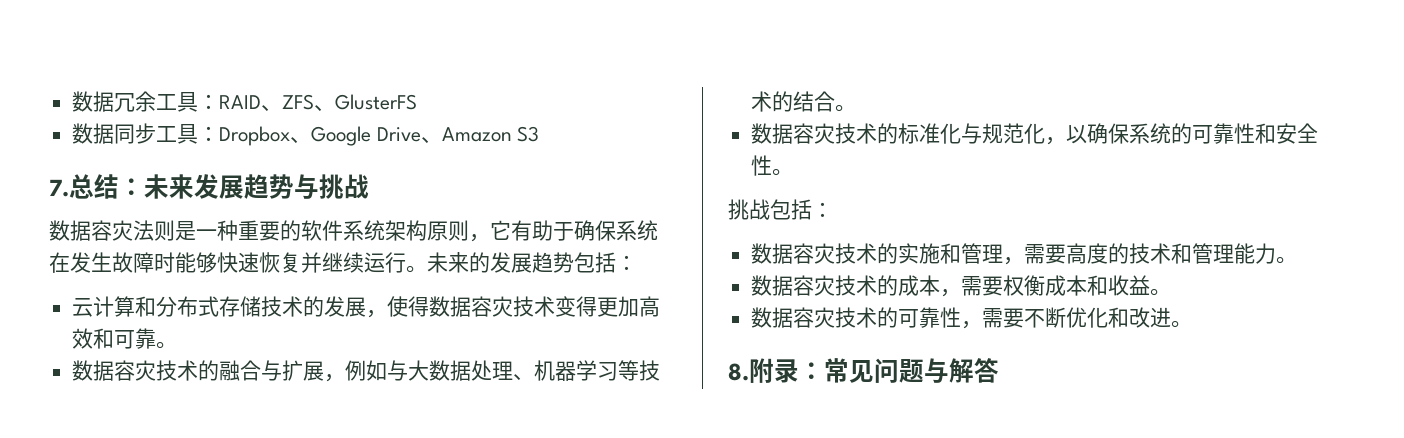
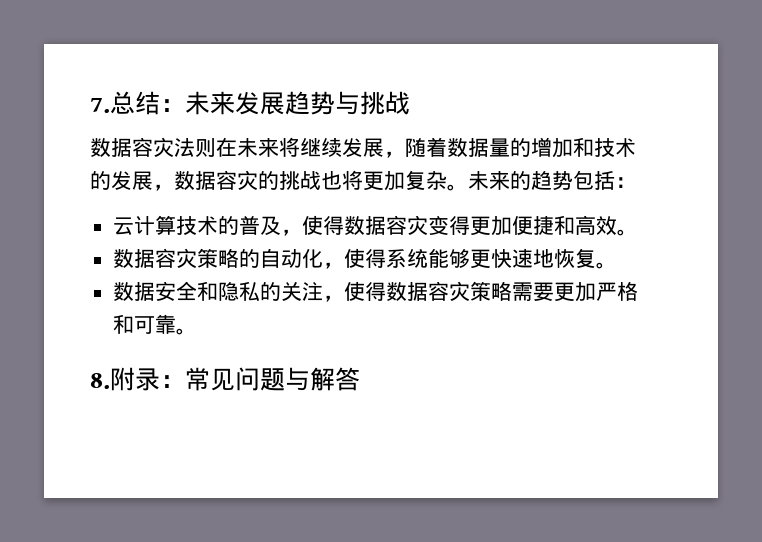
[72,91,418,112] [72,123,540,146] 数据冗余工具：RAID、ZFS、GlusterFS // 数据同步工具：Dropbox、Google Drive、Amazon S3 // -> (90, 105) none
[175,220,658,242] [49,252,406,273] 是一种重要的软件系统架构原则，它有助于确保系统在发生故障时能够快速恢复并继续运行 -> [216,137,636,158] [90,170,447,191] 在未来将继续发展，随着数据量的增加和技术的发展，数据容灾的挑战也将更加复杂
[490,252,532,273] 发展 -> (531, 180) none
[135,296,556,318] 和分布式存储技术的发展，使得数据容灾技术 -> [176,215,429,236] 技术的普及，使得数据容灾
[639,296,661,317] [72,328,178,349] [72,360,661,382] [751,91,857,112] [751,123,1319,145] [751,155,794,176] [728,199,833,220] [751,243,1298,265] [751,275,1172,297] [751,307,1172,329] 高效和可靠。 // 数据容灾技术的融合与扩展，例如与大数据处理、机器学习等技术的结合。 // 数据容灾技术的标准化与规范化，以确保系统的可靠性和安全性。 // 挑战包括： // 数据容灾技术的实施和管理，需要高度的技术和管理能力。 // 数据容灾技术的成本，需要权衡成本和收益。 // 数据容灾技术的可靠性，需要不断优化和改进 -> [512,215,639,236] [113,248,618,269] [113,281,639,302] [113,314,177,334] 便捷和高效。 // 数据容灾策略的自动化，使得系统能够更快速地恢复。 // 数据安全和隐私的关注，使得数据容灾策略需要更加严格和可靠

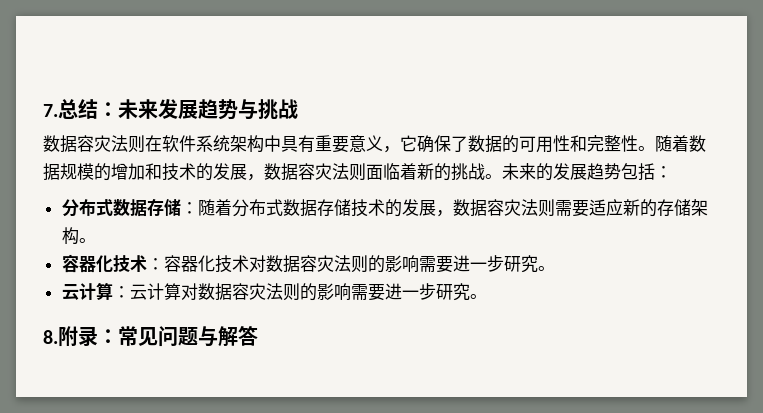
[237,137,405,158] 未来将继续发展， -> [162,135,655,153] 软件系统架构中具有重要意义，它确保了数据的可用性和完整性。
[489,138,510,157] 量 -> [60,163,94,180] 规模
[258,170,447,191] 的挑战也将更加复杂 -> [332,163,485,181] 法则面临着新的挑战
(531, 180) none -> [553,163,587,180] 发展
[113,215,639,236] [113,248,618,269] [113,281,639,302] [113,314,177,334] 云计算技术的普及，使得数据容灾变得更加便捷和高效。 // 数据容灾策略的自动化，使得系统能够更快速地恢复。 // 数据安全和隐私的关注，使得数据容灾策略需要更加严格和可靠 -> [61,198,708,217] [61,227,96,245] [61,254,555,273] [61,282,470,301] 分布式数据存储：随着分布式数据存储技术的发展，数据容灾法则需要适应新的存储架构。 // 容器化技术：容器化技术对数据容灾法则的影响需要进一步研究。 // 云计算：云计算对数据容灾法则的影响需要进一步研究

